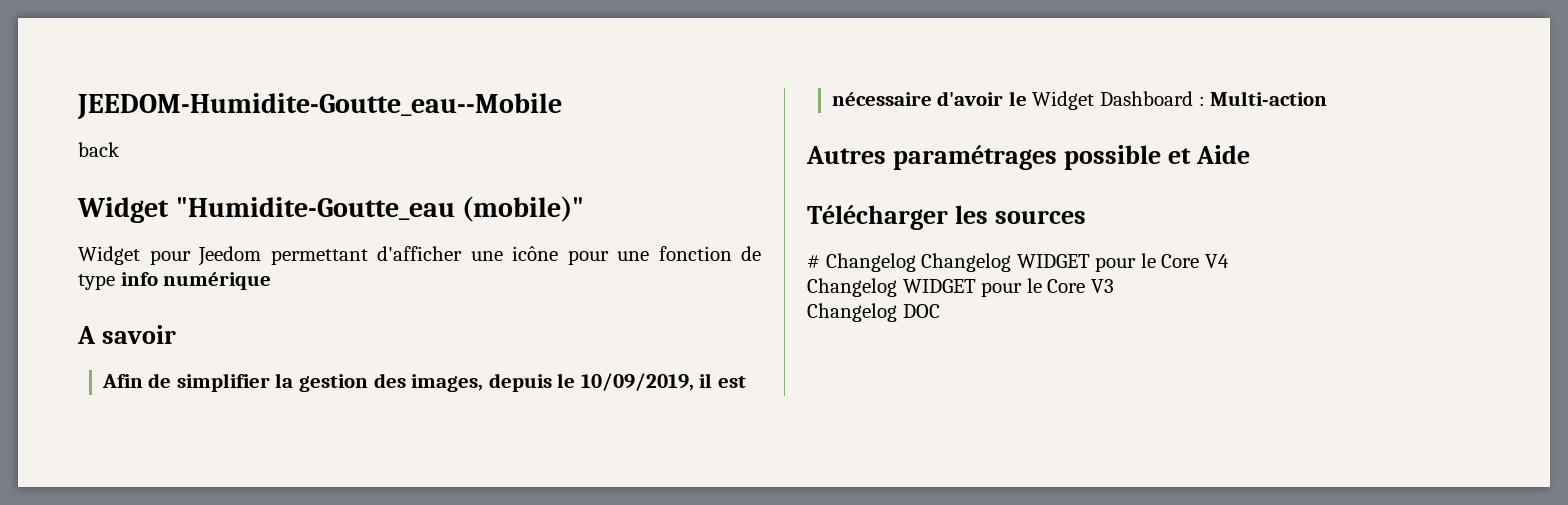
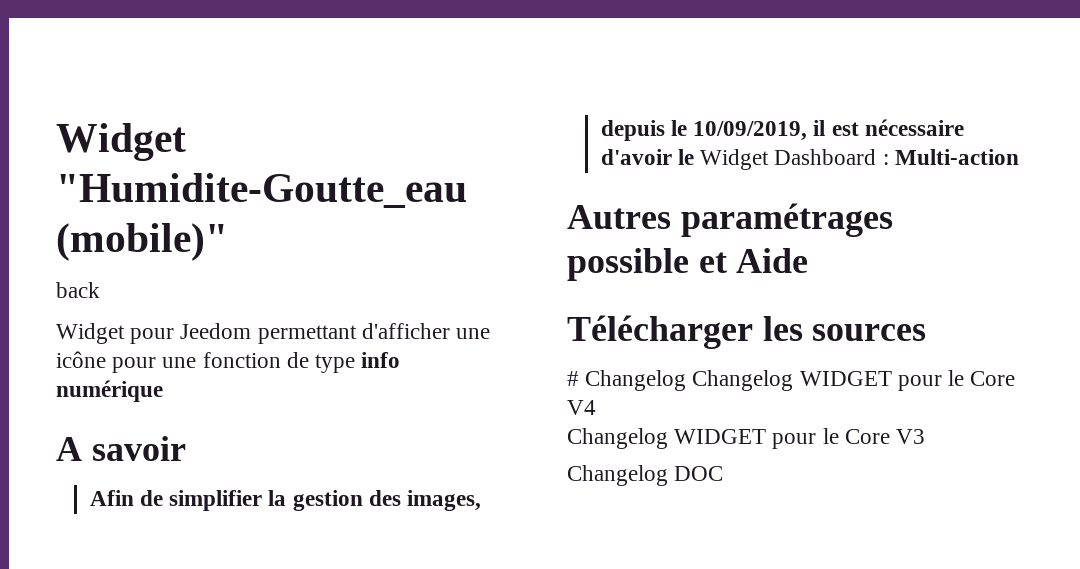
[77,93,562,120] [78,142,120,157] JEEDOM-Humidite-Goutte_eau--Mobile // back // -> (56, 142) none
(585, 209) none -> [56,282,100,298] // back

